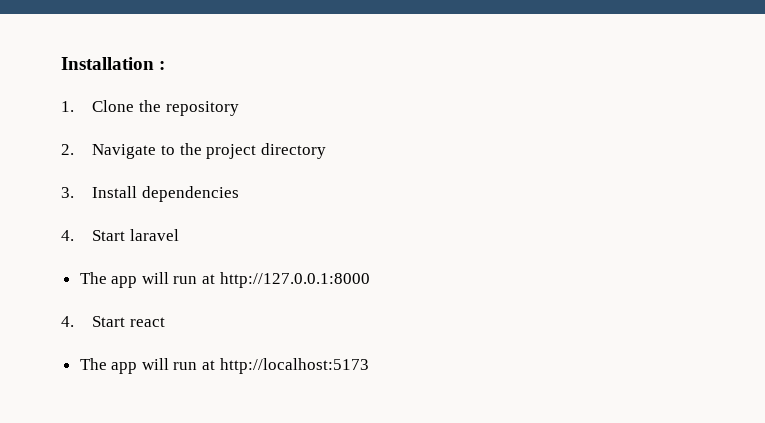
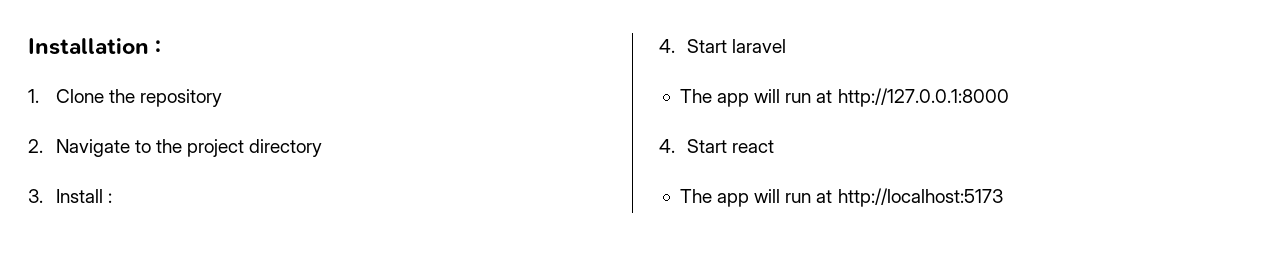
[142,186,240,202] dependencies -> [107,193,112,203] :

